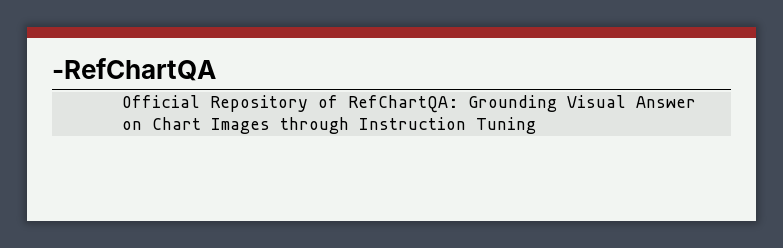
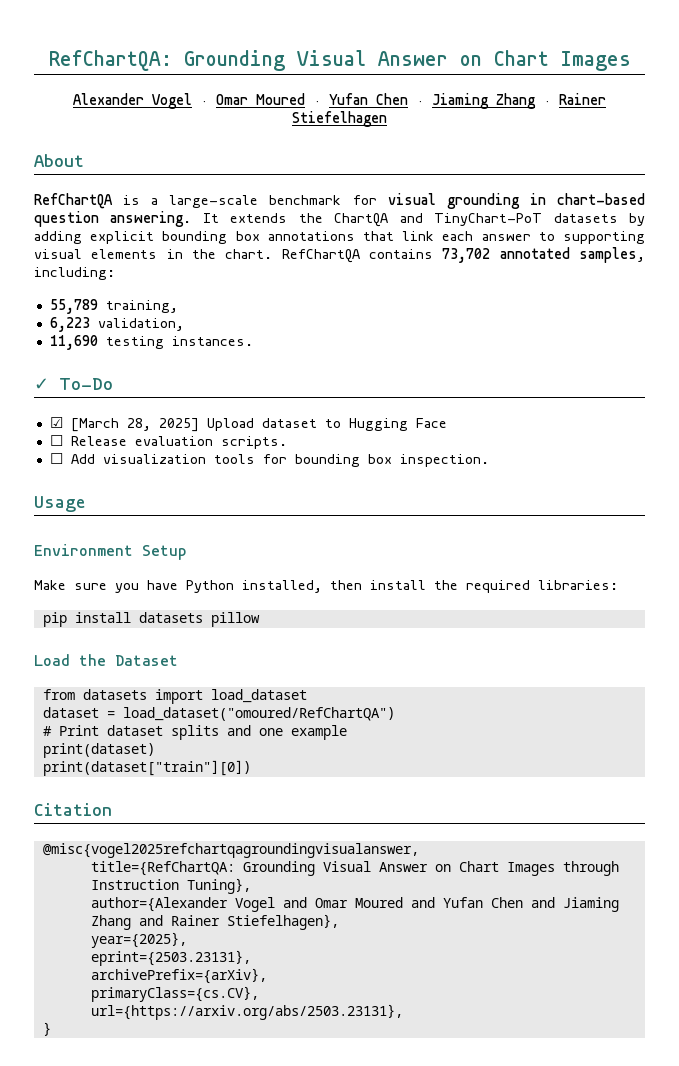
[52,58,216,81] [122,95,459,113] -RefChartQA // Official Repository of RefChartQA: -> [48,50,631,71] [73,93,606,109] [292,111,387,127] [34,154,84,167] [34,193,645,209] [34,211,646,227] [34,231,645,244] [34,247,646,263] [34,267,115,280] [49,299,178,314] [49,317,184,332] [49,335,253,350] [34,378,113,390] [49,417,447,432] [49,435,287,449] [49,453,489,467] [34,496,85,512] [34,544,187,560] [34,580,618,593] [42,612,260,627] [34,654,178,666] [42,689,307,704] [42,707,395,721] [42,725,347,740] [42,743,155,758] [42,760,251,776] [34,803,112,816] [42,843,419,858] [90,861,235,876] RefChartQA: Grounding Visual Answer on Chart Images // Alexander Vogel · Omar Moured · Yufan Chen · Jiaming Zhang · Rainer Stiefelhagen // About // RefChartQA is a large-scale benchmark for visual grounding in chart-based question answering. It extends the ChartQA and TinyChart-PoT datasets by adding explicit bounding box annotations that link each answer to supporting visual elements in the chart. RefChartQA contains 73,702 annotated samples, including: // 55,789 training, // 6,223 validation, // 11,690 testing instances. // ✓ To-Do // ☑ [March 28, 2025] Upload dataset to Hugging Face // ☐ Release evaluation scripts. // ☐ Add visualization tools for bounding box inspection. // Usage // Environment Setup // Make sure you have Python installed, then install the required libraries: // pip install datasets pillow // Load the Dataset // from datasets import load_dataset // dataset = load_dataset("omoured/RefChartQA") // # Print dataset splits and one example // print(dataset) // print(dataset["train"][0]) // Citation // @misc{vogel2025refchartqagroundingvisualanswer, // title={RefChartQA:
[476,117,537,134] Tuning -> [186,878,251,894] [90,897,619,912] [90,914,339,930] [90,932,187,948] [90,950,251,966] [90,968,267,984] [90,986,259,1002] [90,1004,403,1020] [42,1022,51,1036] Tuning}, // author={Alexander Vogel and Omar Moured and Yufan Chen and Jiaming Zhang and Rainer Stiefelhagen}, // year={2025}, // eprint={2503.23131}, // archivePrefix={arXiv}, // primaryClass={cs.CV}, // url={https://arxiv.org/abs/2503.23131}, // }

